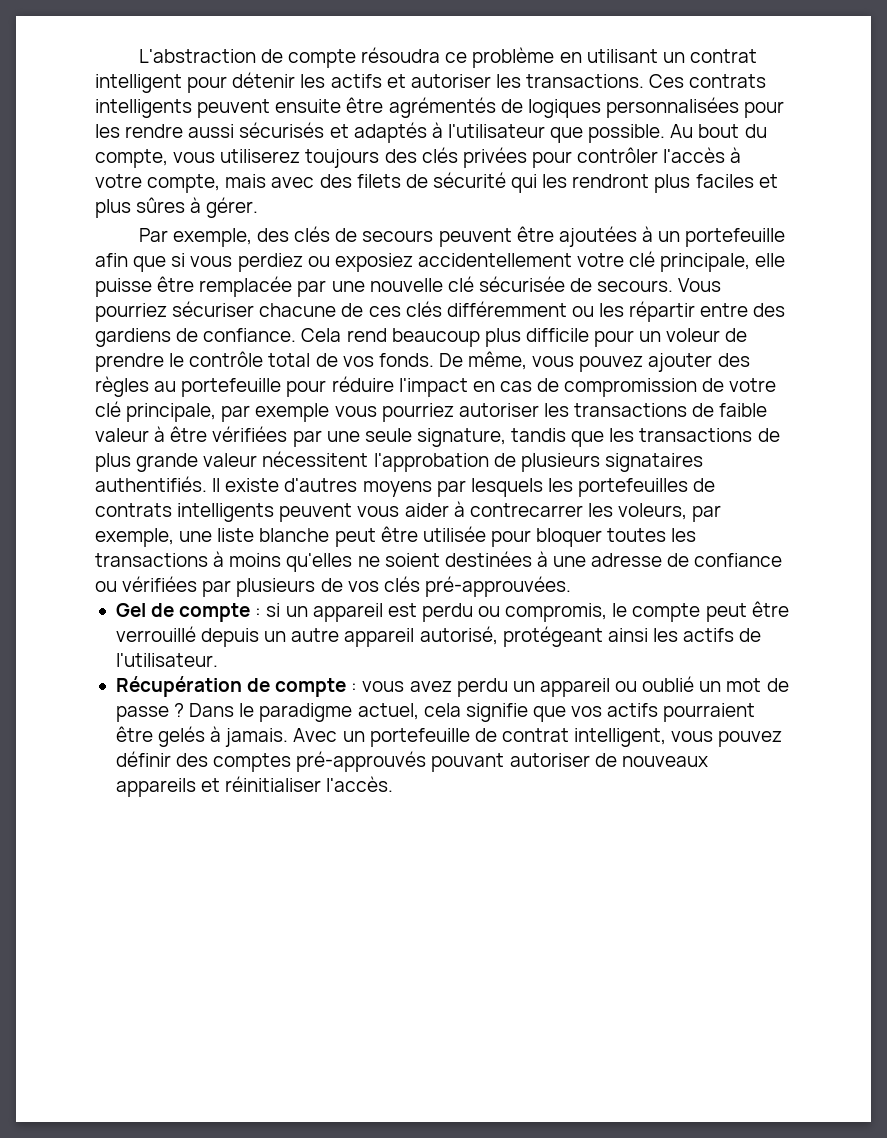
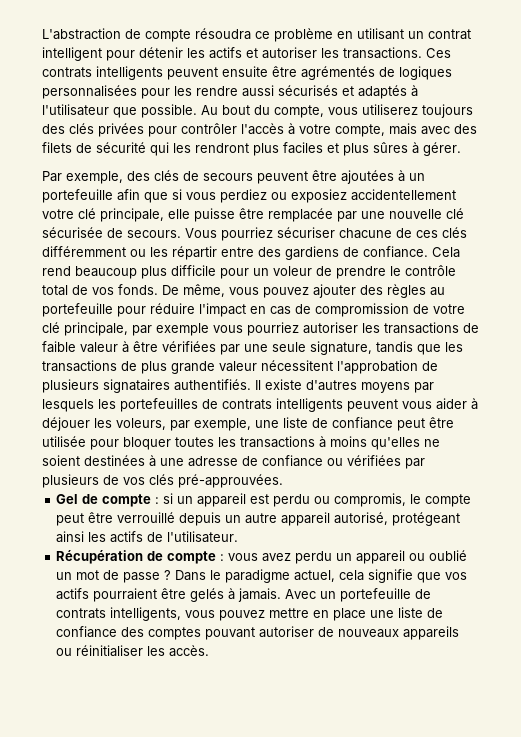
[469,503,583,517] contrecarrer -> [42,417,90,431] déjouer
[259,528,330,542] blanche -> [312,417,393,429] de confiance
[501,728,783,747] [115,751,171,767] contrat intelligent, vous pouvez définir -> [56,607,444,621] [56,626,118,638] contrats intelligents, vous pouvez mettre en place une liste de confiance
[296,751,427,772] pré-approuvés -> (202, 633) none
[201,776,394,792] et réinitialiser l'accès. -> [56,645,210,657] ou réinitialiser les accès.

